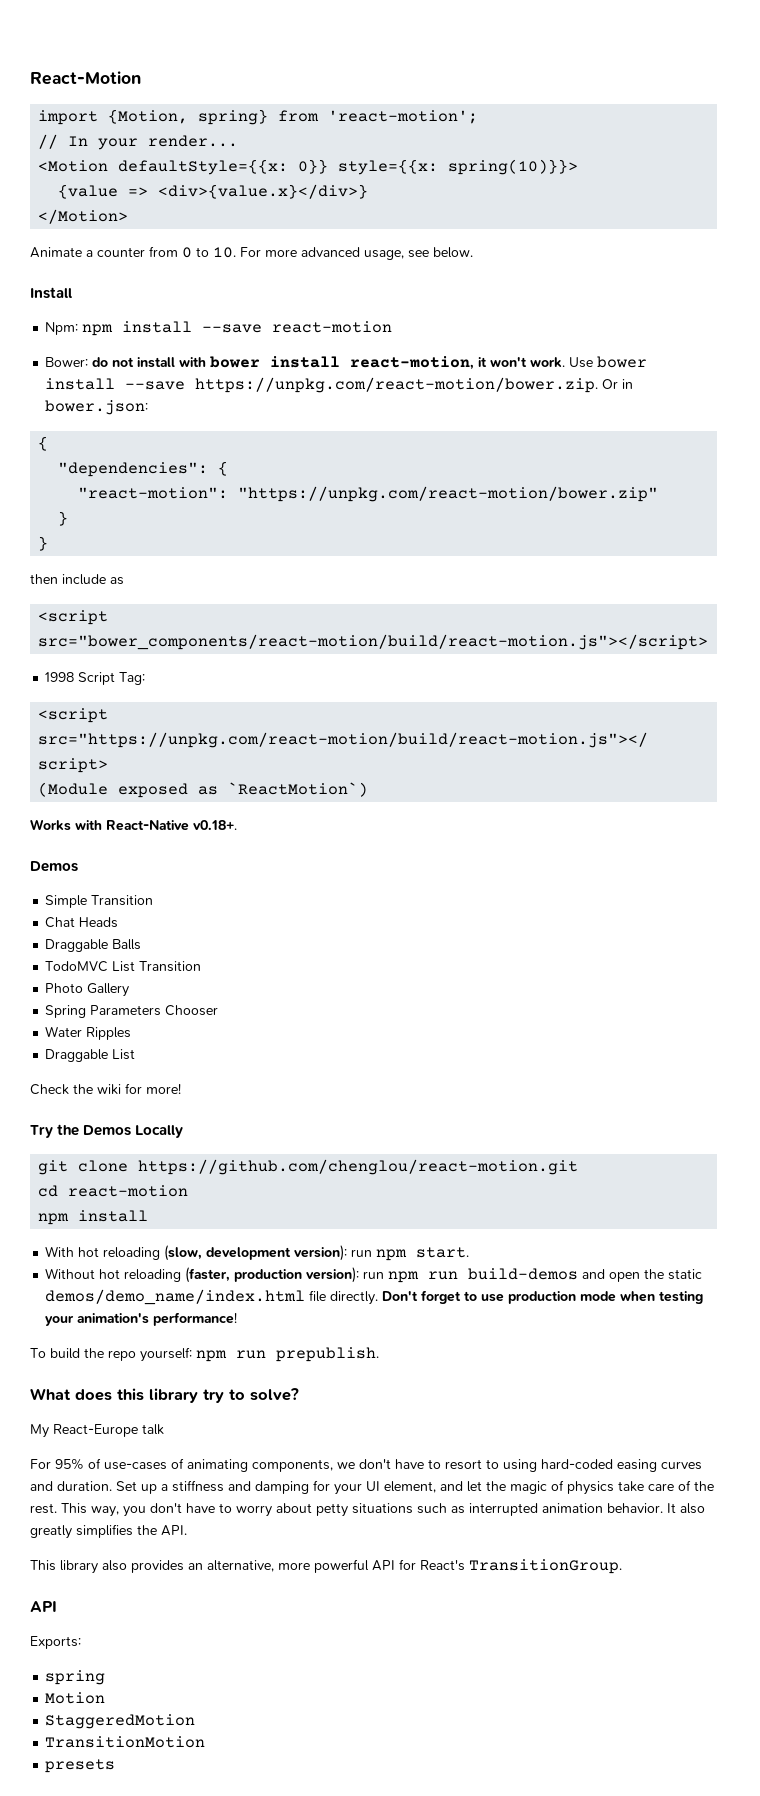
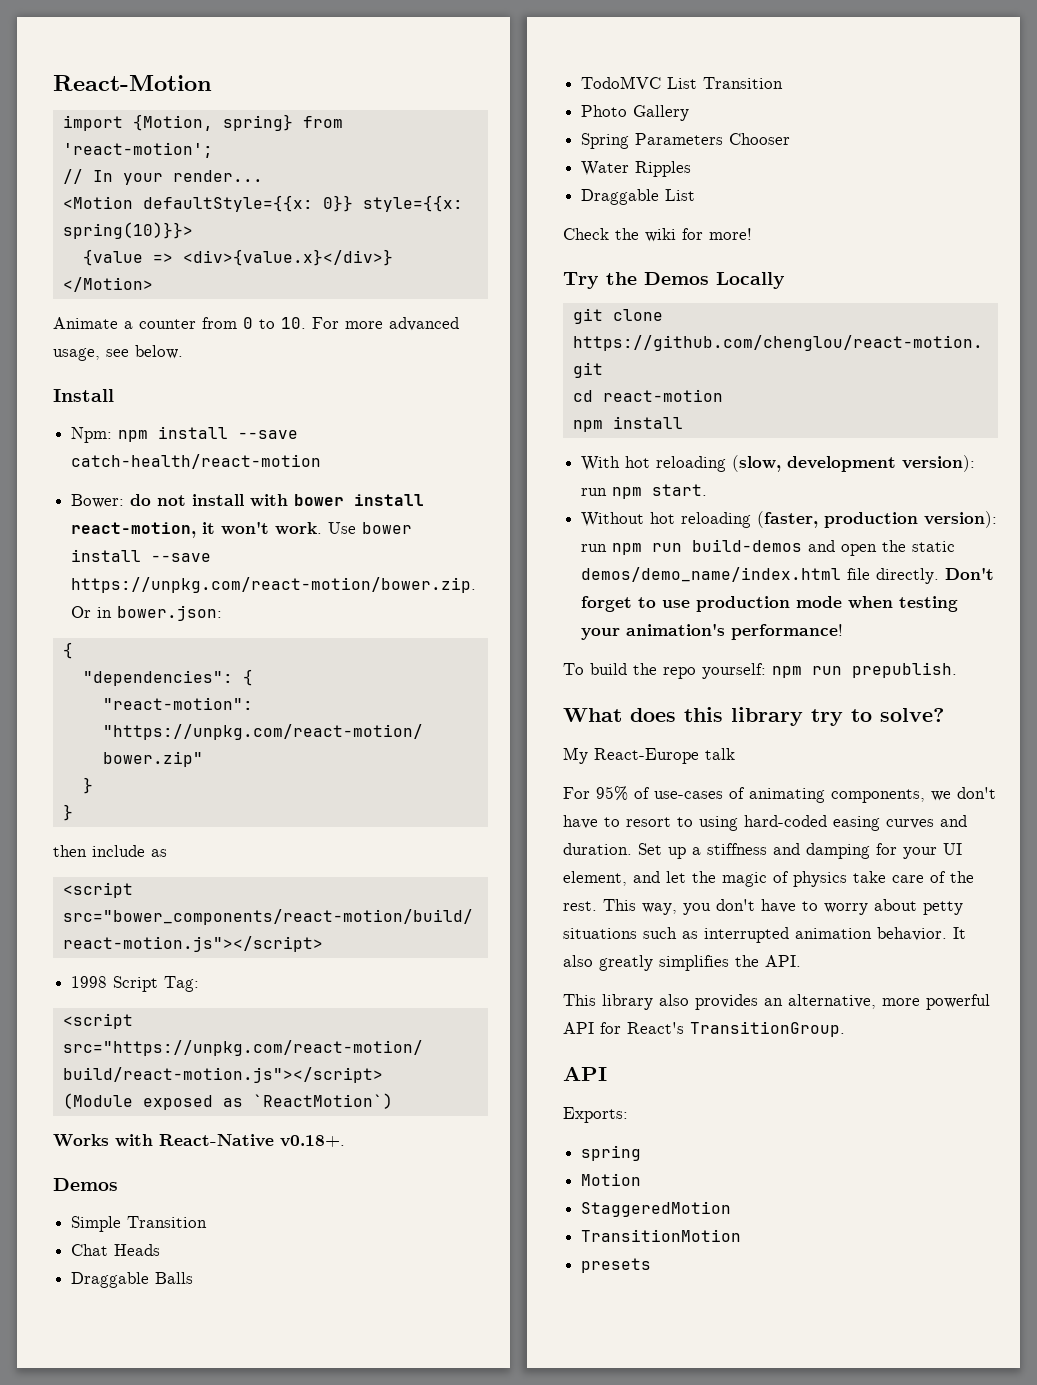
[272,321,393,333] react-motion -> [71,454,322,469] catch-health/react-motion

